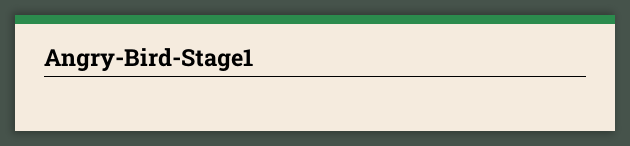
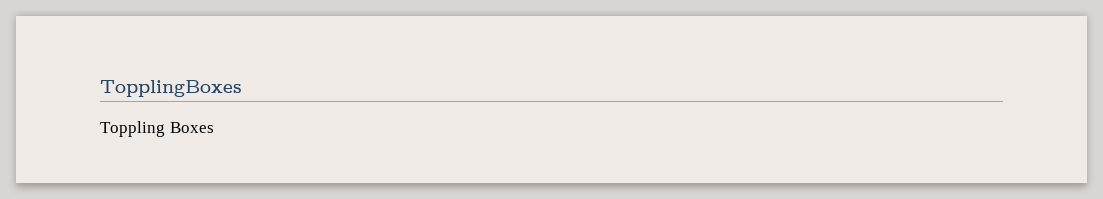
[44,48,253,72] Angry-Bird-Stage1 -> [100,80,242,97] [100,121,214,137] TopplingBoxes // Toppling Boxes

